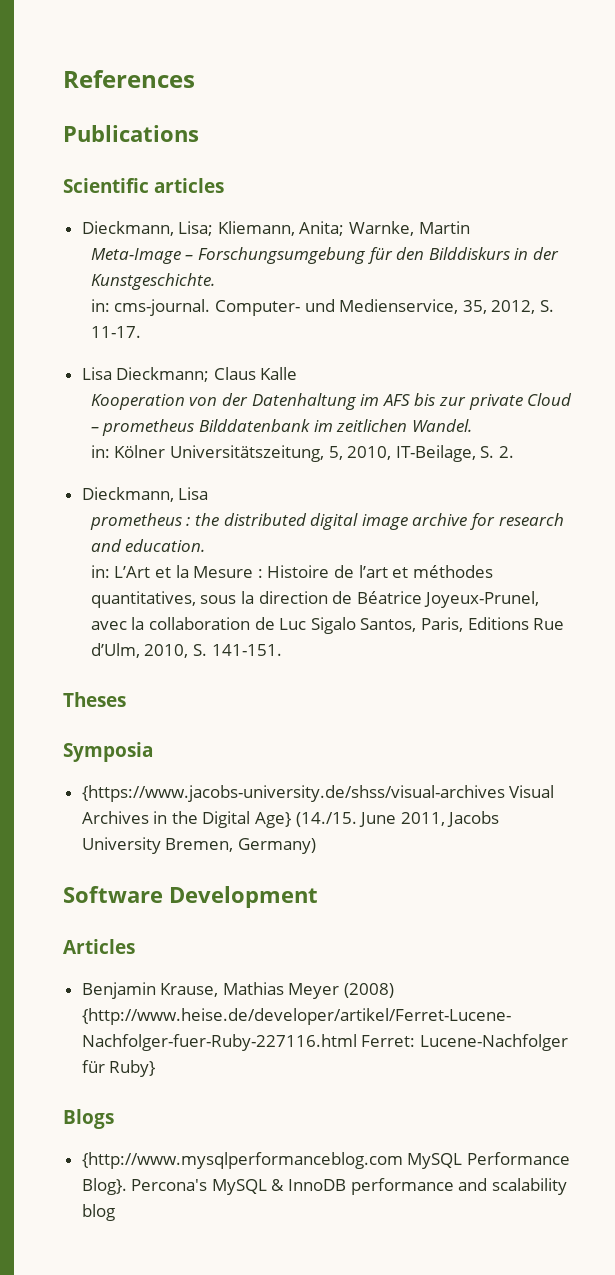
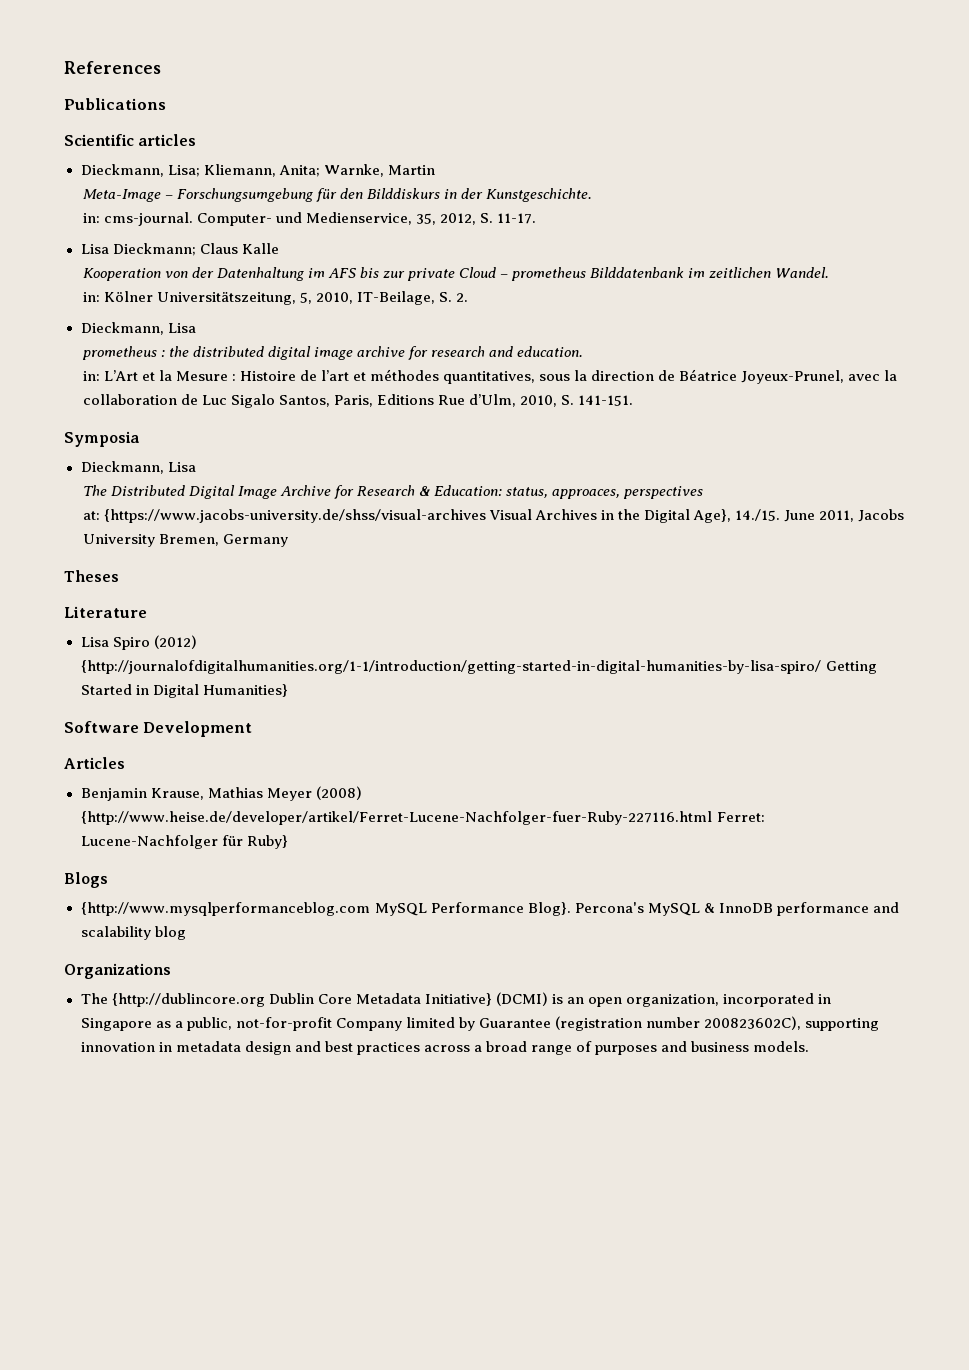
[63,692,126,707] // Theses -> (634, 400) none
(153, 752) none -> [80,461,196,474] [82,485,704,499] [82,511,100,520] Dieckmann, Lisa // The Distributed Digital Image Archive for Research & Education: status, approaces, perspectives // at:
[255,812,357,828] Age} (14./15. -> [692,509,780,523] Age}, 14./15.
[237,838,316,854] Germany) -> [222,534,288,547] [64,570,119,582] [64,606,147,618] [80,635,197,650] [80,660,877,674] [80,684,288,698] Germany // Theses // Literature // Lisa Spiro (2012) {http://journalofdigitalhumanities.org/1-1/introduction/getting-started-in-digital-humanities-by-lisa-spiro/ Getting Started in Digital Humanities}
(115, 1212) none -> [64,963,171,979] [80,992,832,1007] [80,1016,880,1031] [80,1041,810,1055] // Organizations // The {http://dublincore.org Dublin Core Metadata Initiative} (DCMI) is an open organization, incorporated in Singapore as a public, not-for-profit Company limited by Guarantee (registration number 200823602C), supporting innovation in metadata design and best practices across a broad range of purposes and business models.

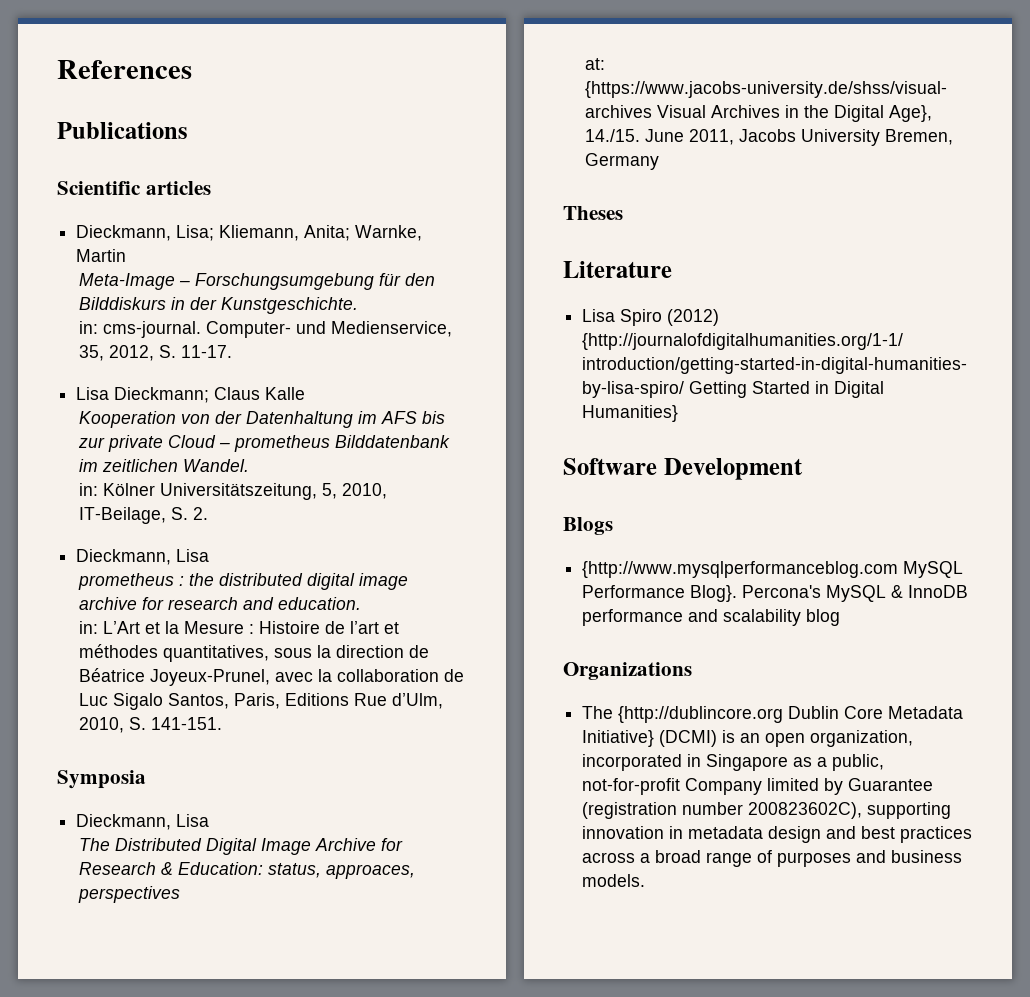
[64,757,125,769] [80,786,362,801] [80,811,765,825] [80,835,288,849] // Articles // Benjamin Krause, Mathias Meyer (2008) {http://www.heise.de/developer/artikel/Ferret-Lucene-Nachfolger-fuer-Ruby-227116.html Ferret: Lucene-Nachfolger für Ruby} -> (803, 469) none

